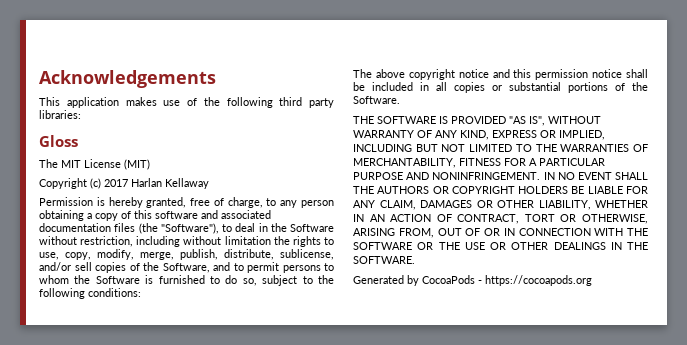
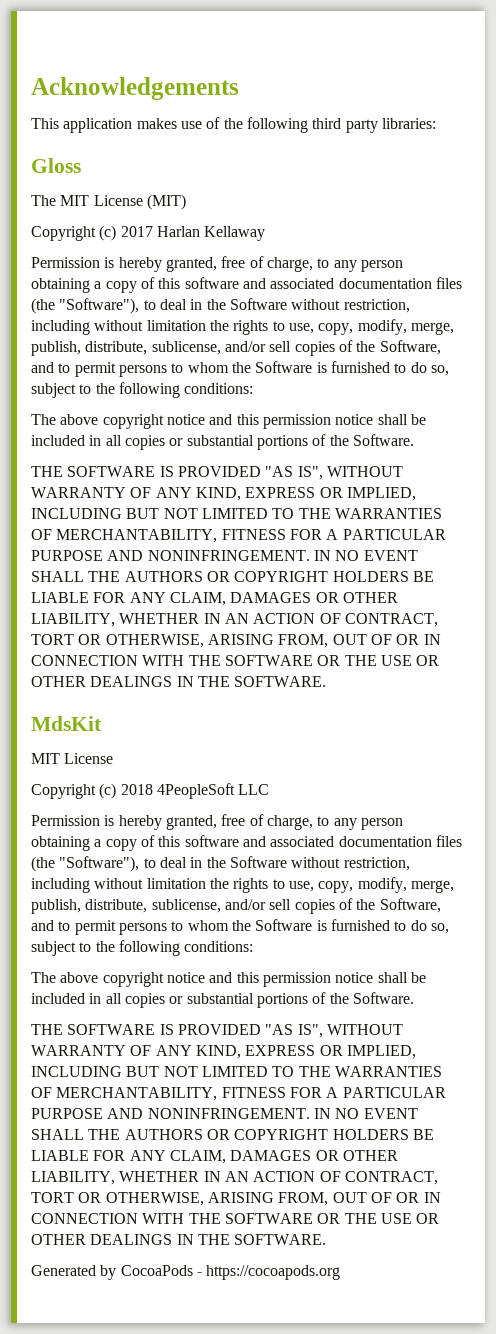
(415, 260) none -> [31,716,102,731] [31,753,114,764] [31,783,270,799] [31,814,403,830] [31,835,462,851] [31,856,410,872] [31,877,454,893] [31,898,441,914] [31,919,449,935] [31,940,254,956] [31,972,426,987] [31,992,414,1008] [31,1024,403,1038] [31,1045,416,1059] [31,1066,442,1077] [31,1087,446,1101] [31,1108,418,1119] [31,1129,434,1140] [31,1150,398,1164] [31,1171,438,1185] [31,1192,441,1206] [31,1213,440,1224] [31,1234,327,1245] // MdsKit // MIT License // Copyright (c) 2018 4PeopleSoft LLC // Permission is hereby granted, free of charge, to any person obtaining a copy of this software and associated documentation files (the "Software"), to deal in the Software without restriction, including without limitation the rights to use, copy, modify, merge, publish, distribute, sublicense, and/or sell copies of the Software, and to permit persons to whom the Software is furnished to do so, subject to the following conditions: // The above copyright notice and this permission notice shall be included in all copies or substantial portions of the Software. // THE SOFTWARE IS PROVIDED "AS IS", WITHOUT WARRANTY OF ANY KIND, EXPRESS OR IMPLIED, INCLUDING BUT NOT LIMITED TO THE WARRANTIES OF MERCHANTABILITY, FITNESS FOR A PARTICULAR PURPOSE AND NONINFRINGEMENT. IN NO EVENT SHALL THE AUTHORS OR COPYRIGHT HOLDERS BE LIABLE FOR ANY CLAIM, DAMAGES OR OTHER LIABILITY, WHETHER IN AN ACTION OF CONTRACT, TORT OR OTHERWISE, ARISING FROM, OUT OF OR IN CONNECTION WITH THE SOFTWARE OR THE USE OR OTHER DEALINGS IN THE SOFTWARE.

